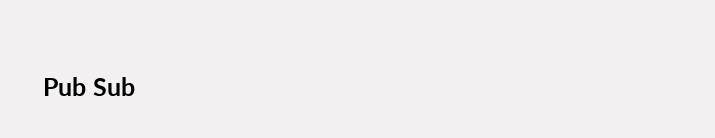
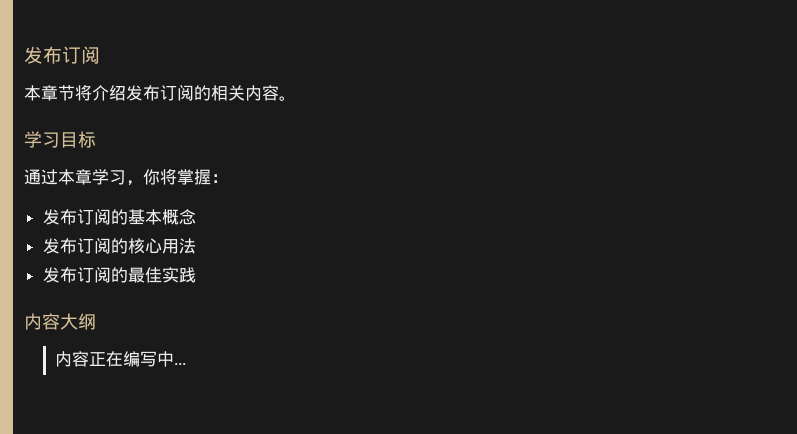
[43,77,135,96] Pub Sub -> [24,46,100,64] [24,85,296,101] [24,131,96,148] [24,169,228,186] [42,209,196,225] [42,238,196,254] [42,267,196,283] [24,313,96,330] [55,351,187,367] 发布订阅 // 本章节将介绍发布订阅的相关内容。 // 学习目标 // 通过本章学习，你将掌握： // 发布订阅的基本概念 // 发布订阅的核心用法 // 发布订阅的最佳实践 // 内容大纲 // 内容正在编写中...

